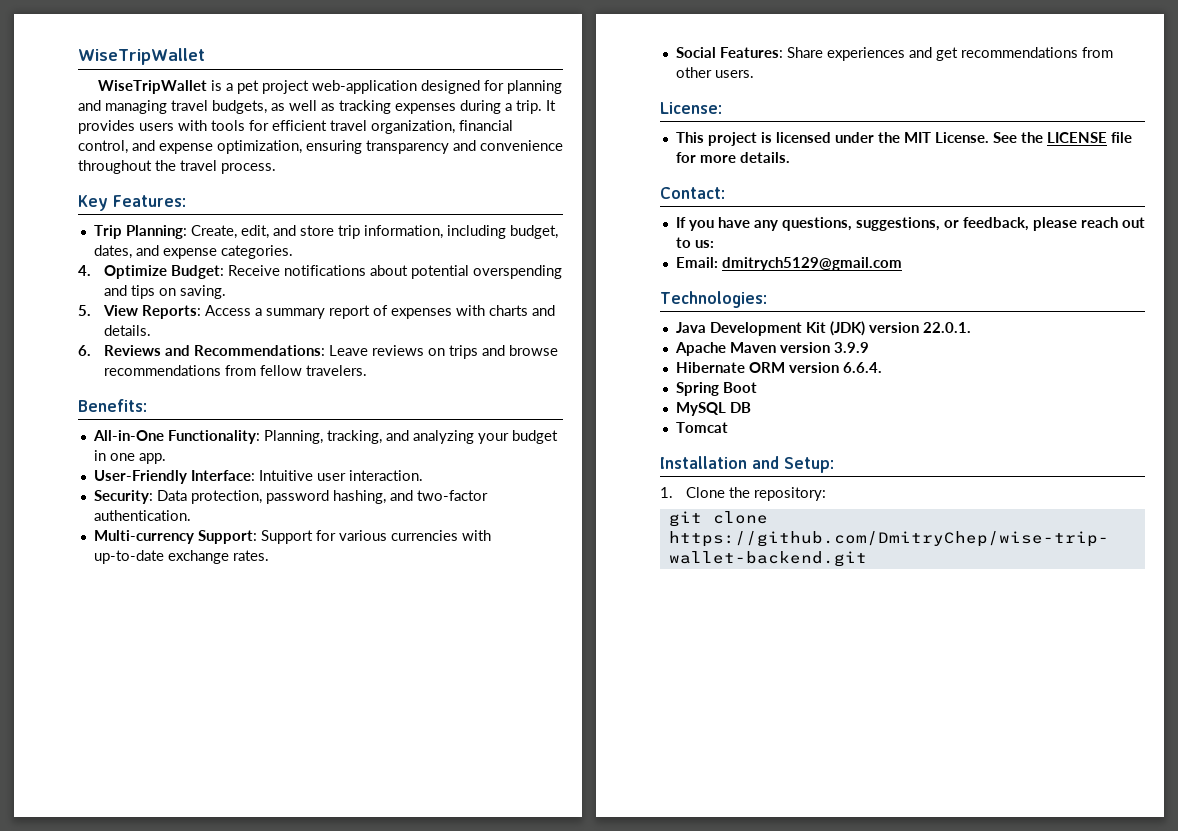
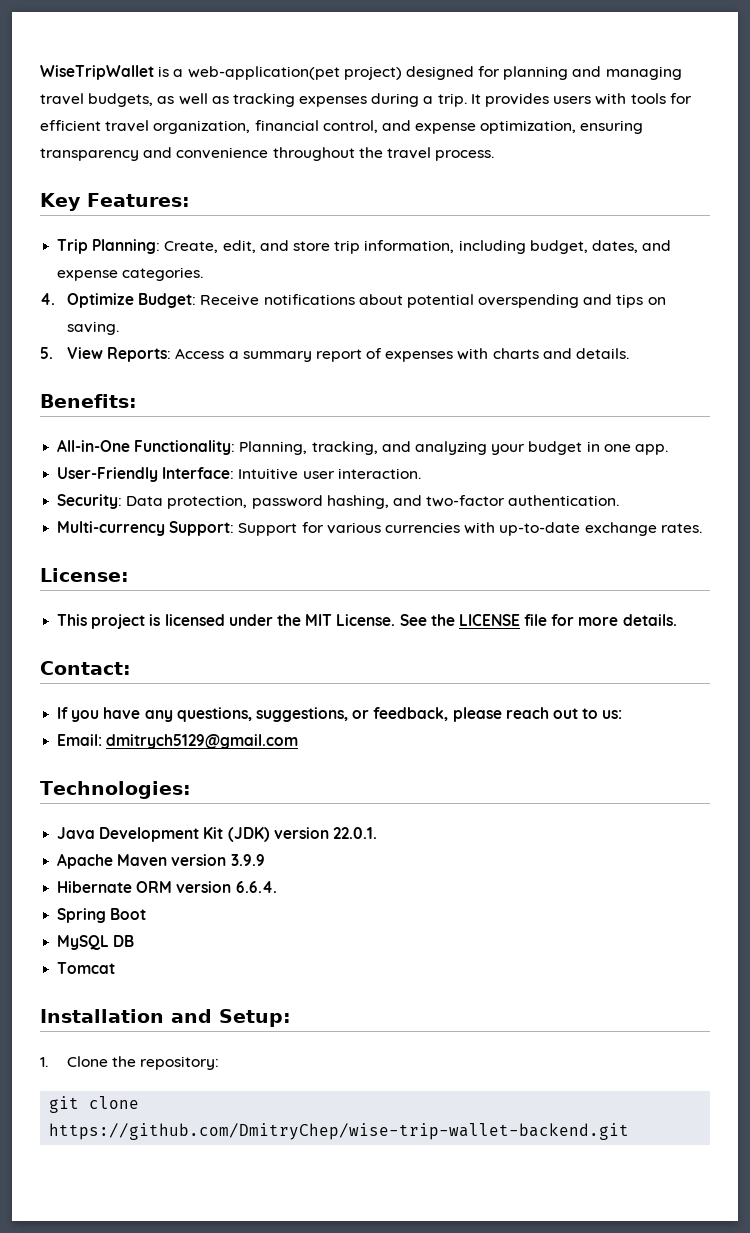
[78,48,205,65] [97,80,207,94] WiseTripWallet // WiseTripWallet -> [40,65,154,80] WiseTripWallet
[236,80,417,94] pet project web-application -> [187,66,402,80] web-application(pet project)
[78,345,558,359] [103,365,367,376] // 6. Reviews and Recommendations: Leave reviews on trips and browse recommendations from fellow travelers. -> (630, 353) none
[675,47,1113,61] [675,67,754,78] // Social Features: Share experiences and get recommendations from other users. -> (702, 528) none

